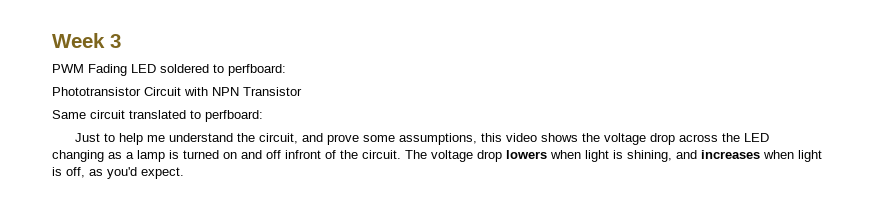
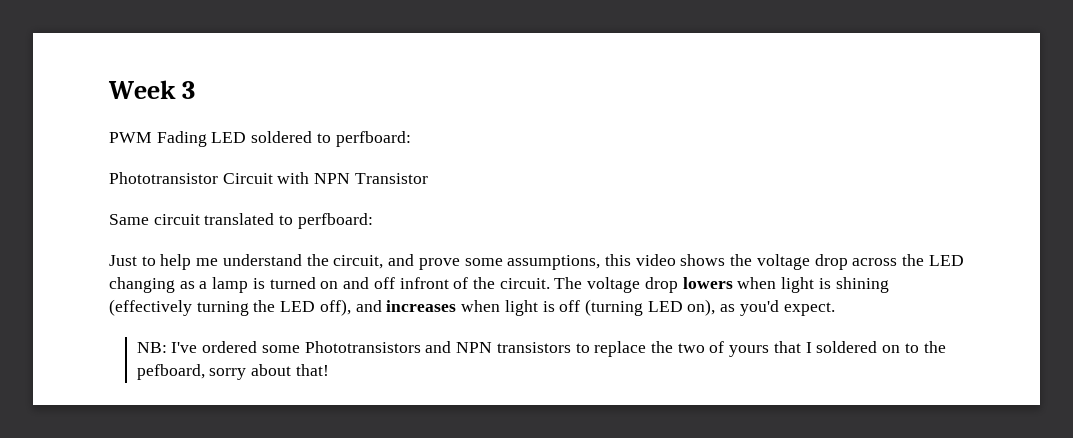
[627,150,672,162] shining, -> [835,277,889,293] [109,299,351,316] shining (effectively turning the LED off),
[66,167,85,178] off, -> [559,299,716,316] off (turning LED on),
(184, 173) none -> [136,341,946,357] [136,364,329,380] // NB: I've ordered some Phototransistors and NPN transistors to replace the two of yours that I soldered on to the pefboard, sorry about that!

